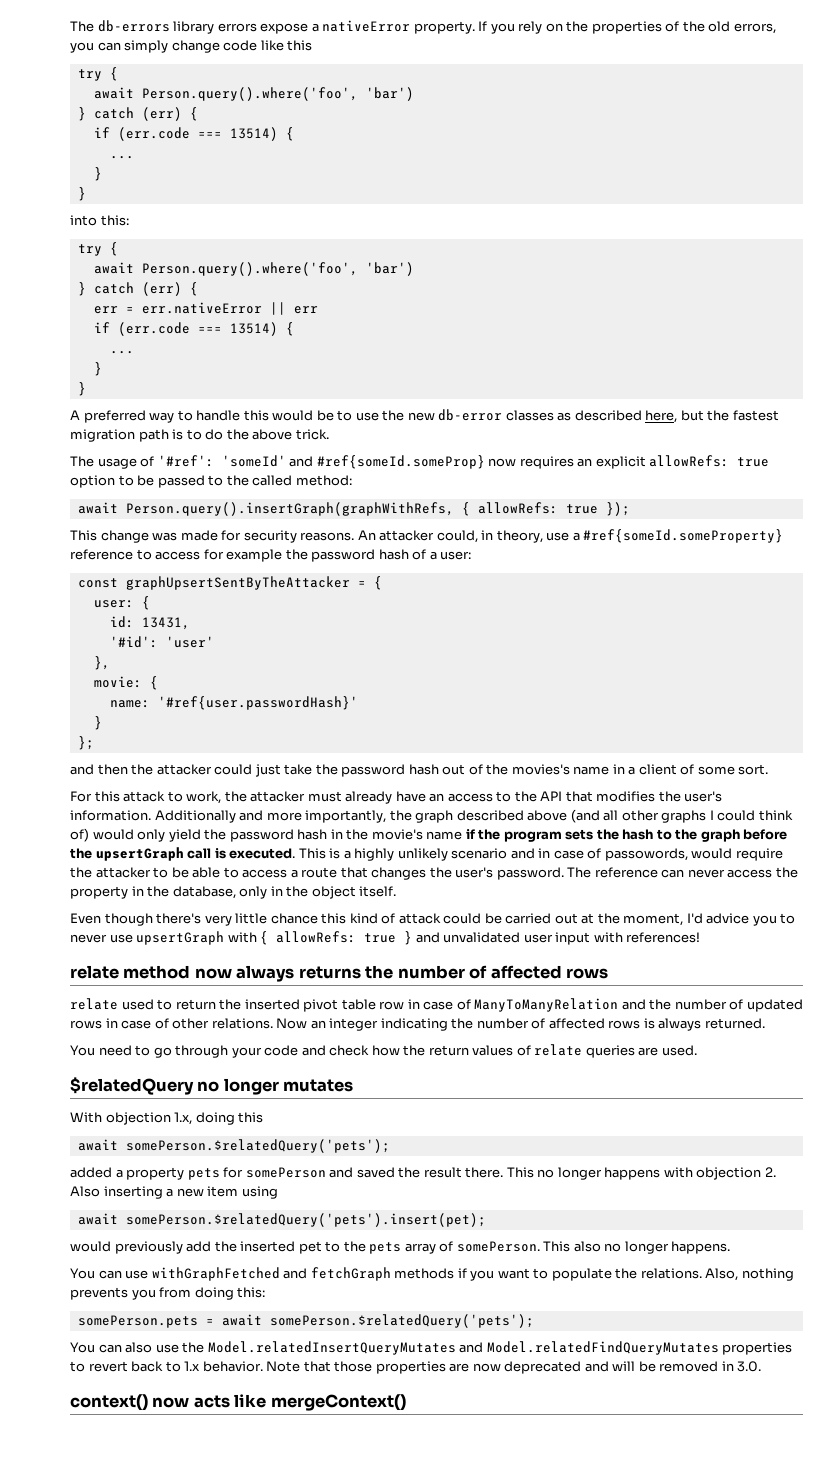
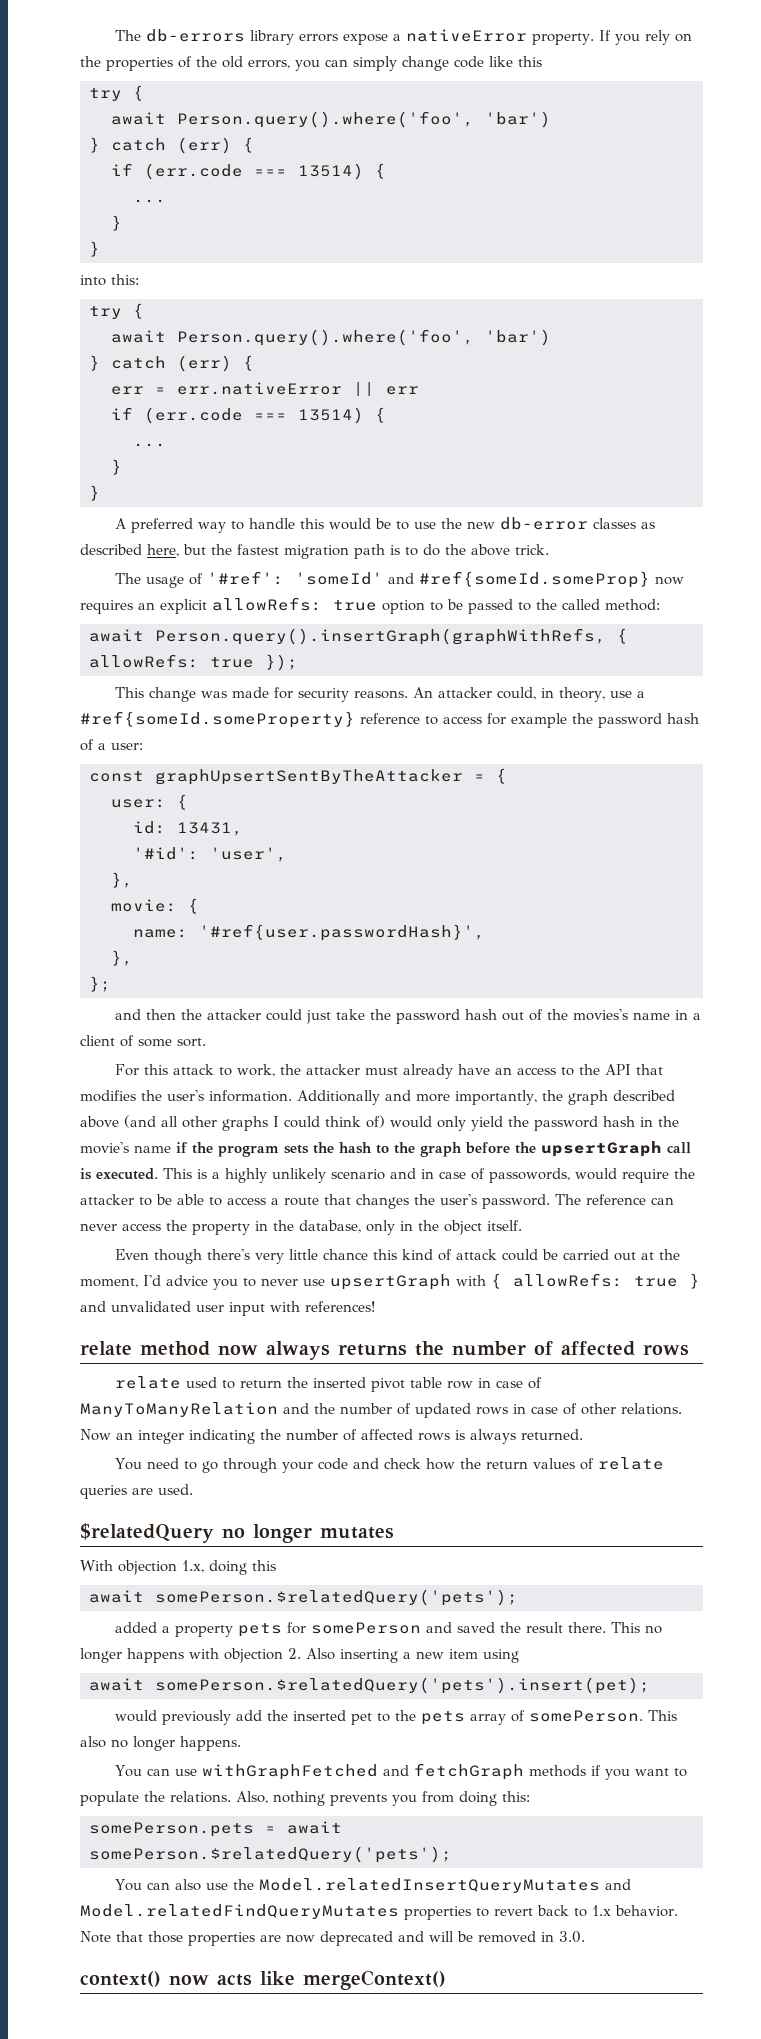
[165,636,214,648] 'user' -> [210,847,287,862] 'user',
[157,696,358,710] [93,716,102,730] '#ref{user.passwordHash}' // } -> [199,924,485,941] [111,950,133,966] '#ref{user.passwordHash}', // },

